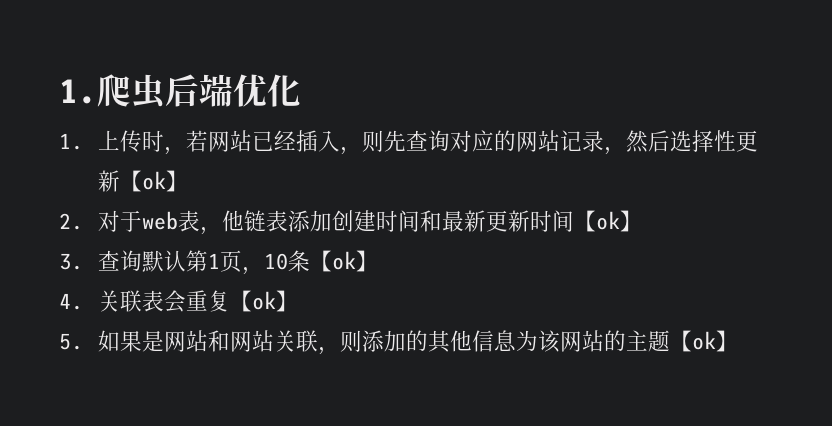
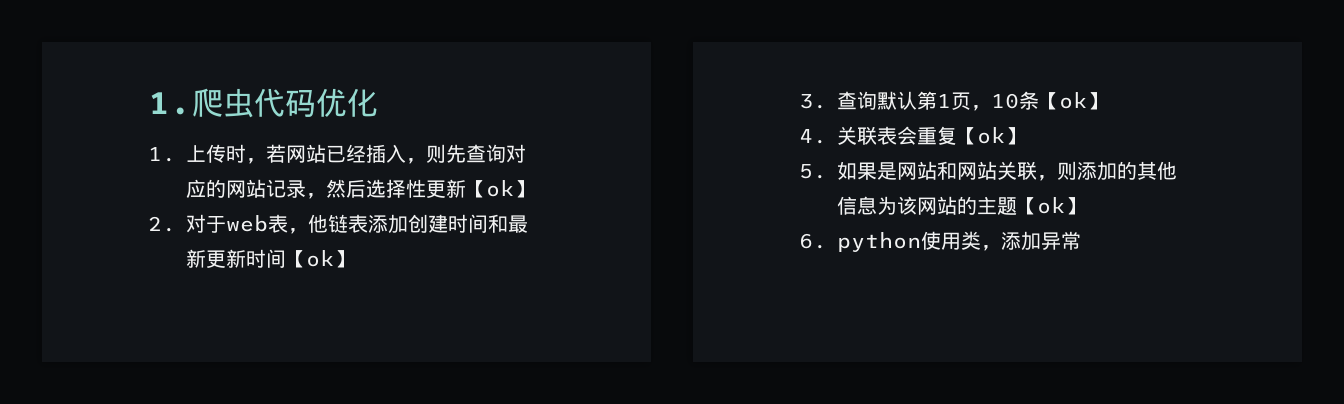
[165,74,233,107] 后端 -> [254,88,316,117] 代码
(738, 341) none -> [799,231,1081,252] // 6. python使用类，添加异常

